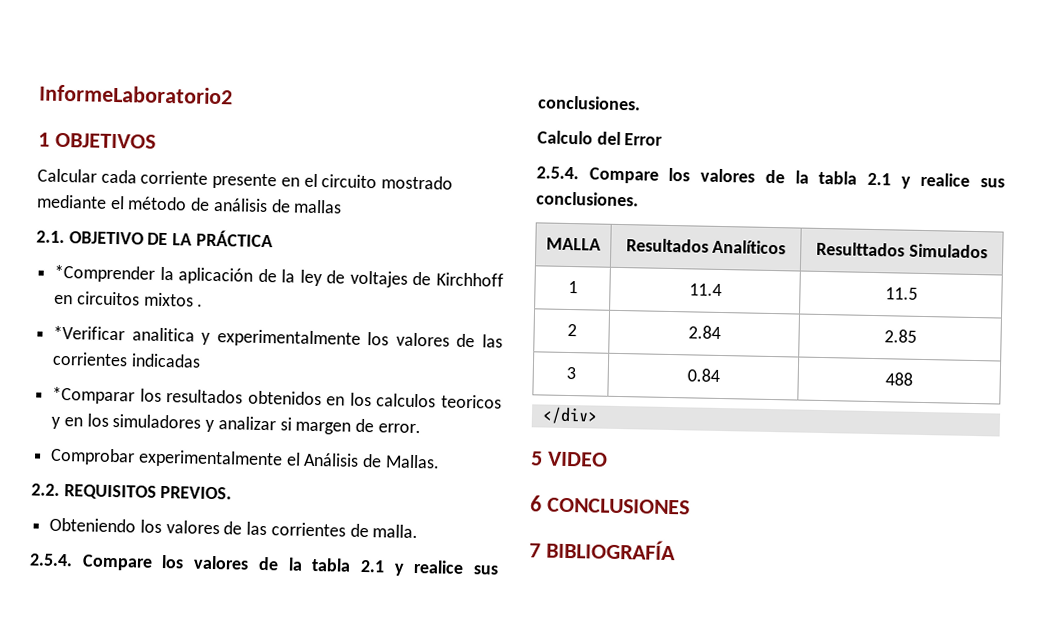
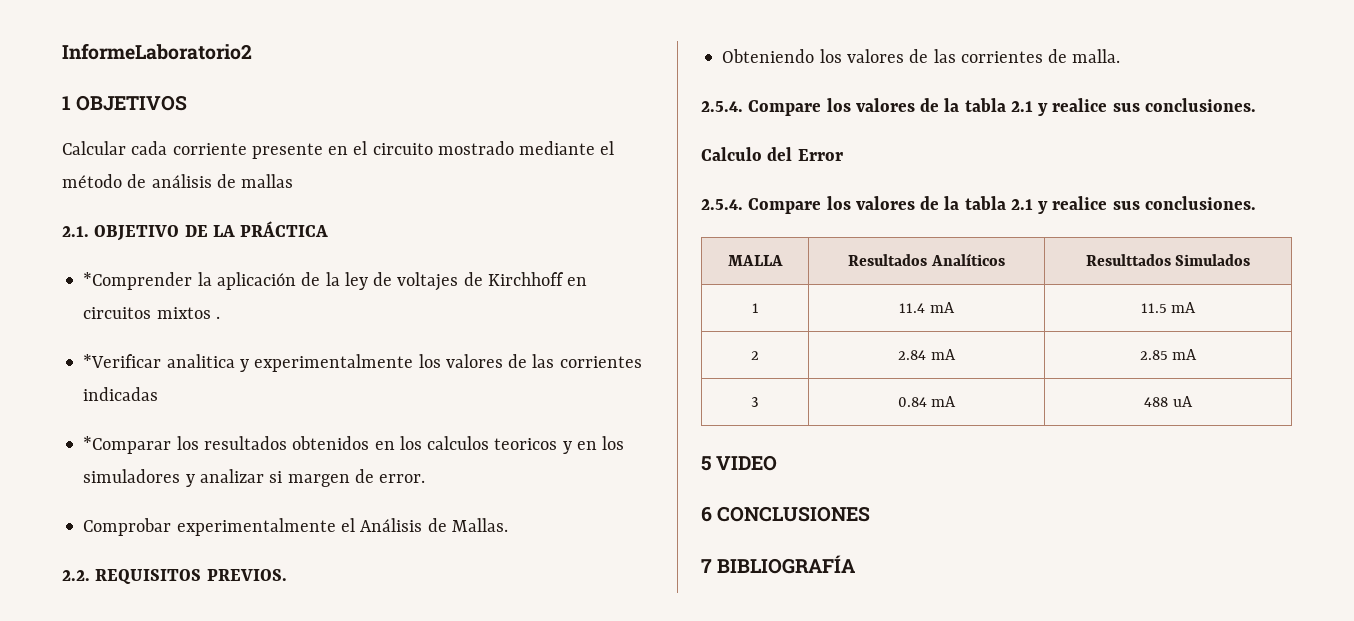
(722, 289) none -> [929,302,955,313] mA
(918, 293) none -> [1171,302,1197,313] mA
(721, 332) none -> [930,349,956,360] mA
(917, 336) none -> [1172,349,1198,360] mA
(720, 375) none -> [931,396,957,407] mA
[541,406,598,425] // </div> -> [1172,396,1193,407] uA

